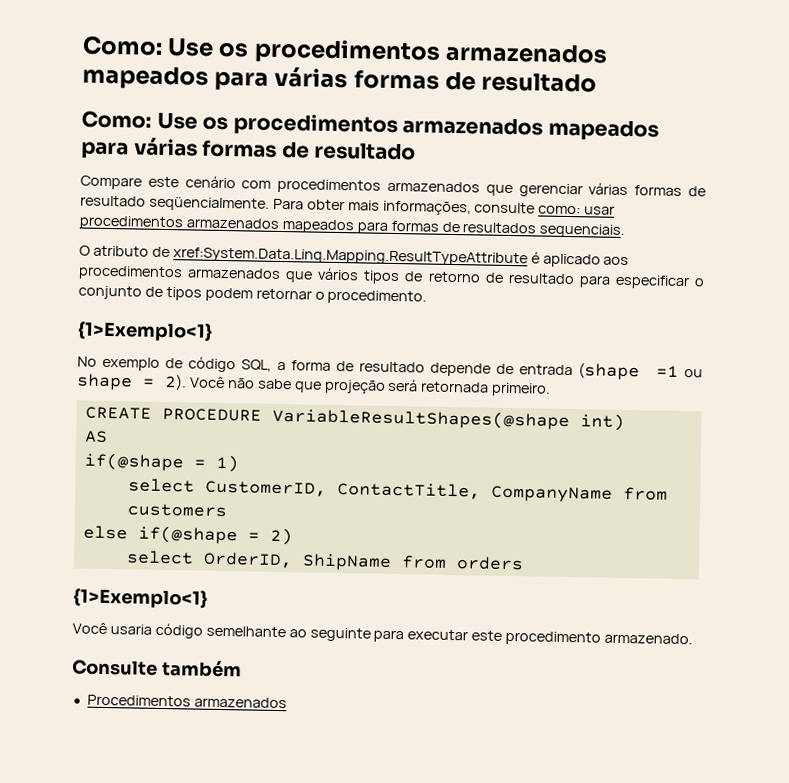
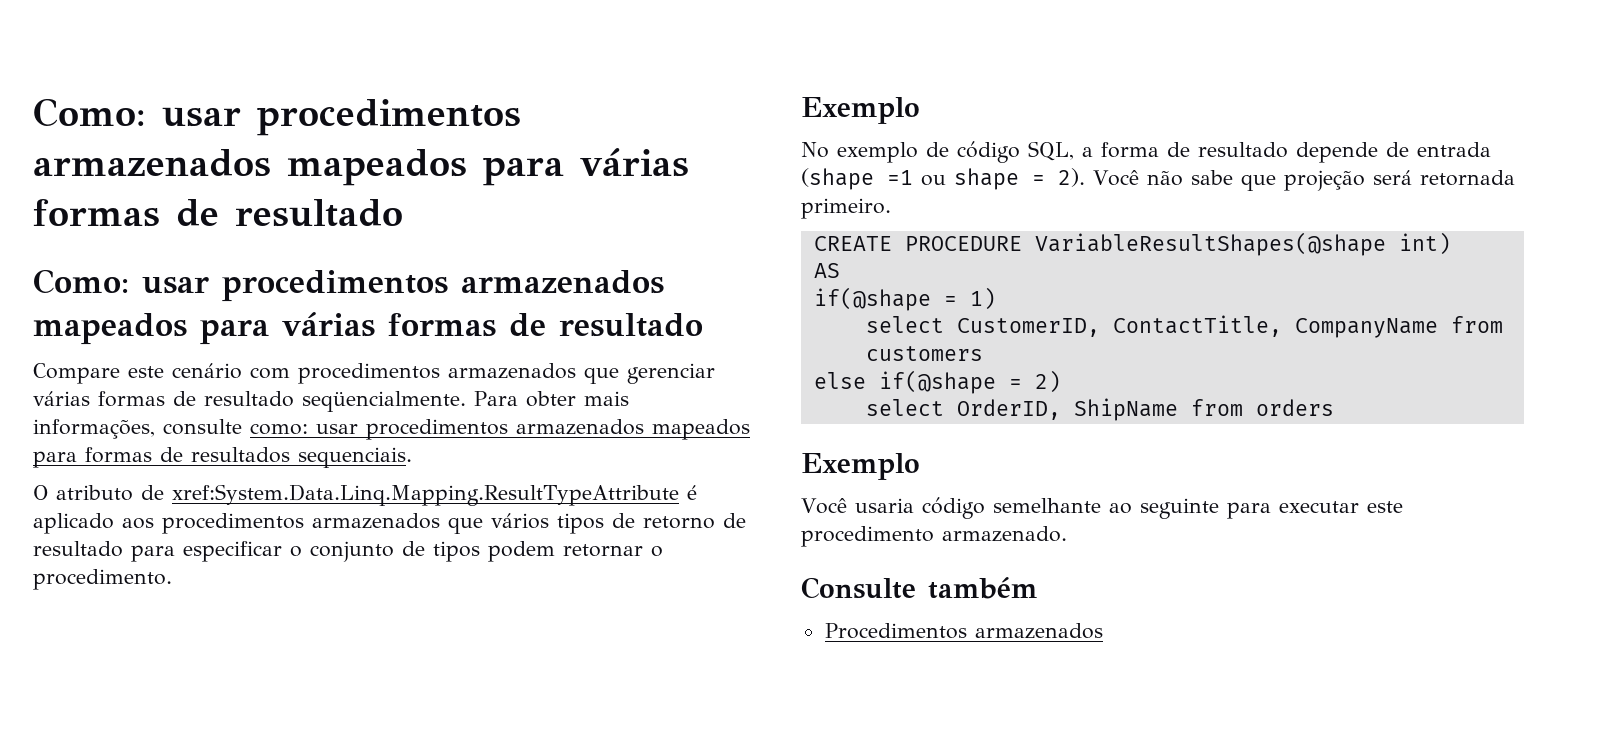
[82,35,250,58] Como: Use os -> [33,98,241,127] Como: usar
[156,112,229,131] Use os -> [142,276,209,294] usar
[77,321,213,342] {1>Exemplo<1} -> [801,97,920,124] Exemplo
[73,588,208,609] {1>Exemplo<1} -> [801,453,920,480] Exemplo

